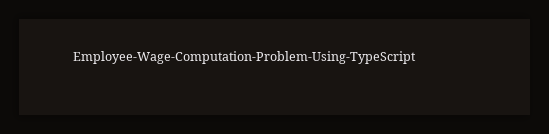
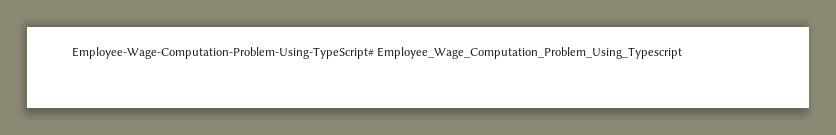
[73,51,416,64] Employee-Wage-Computation-Problem-Using-TypeScript -> [72,47,683,59] Employee-Wage-Computation-Problem-Using-TypeScript# Employee_Wage_Computation_Problem_Using_Typescript

